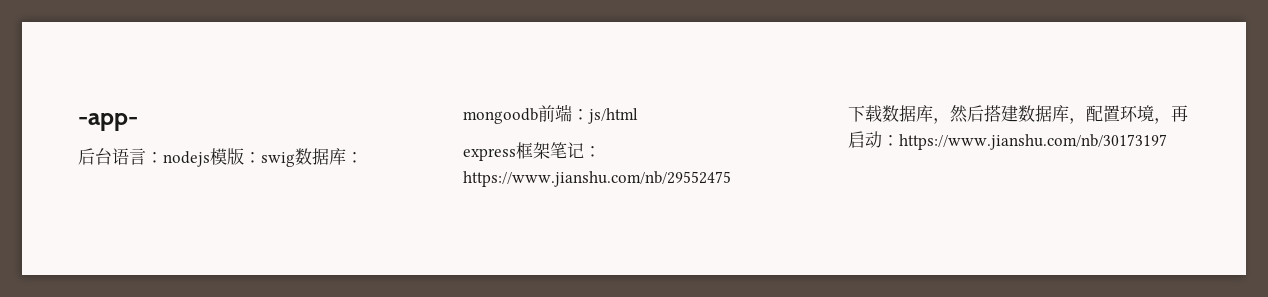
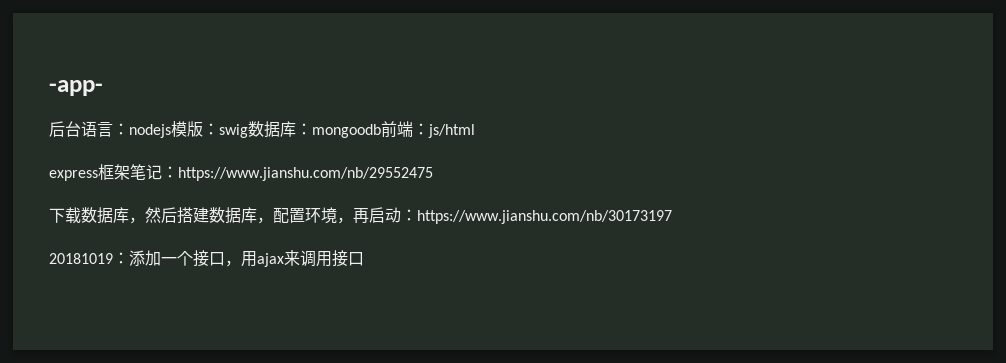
(1167, 142) none -> [49,250,364,267] // 20181019：添加一个接口，用ajax来调用接口

